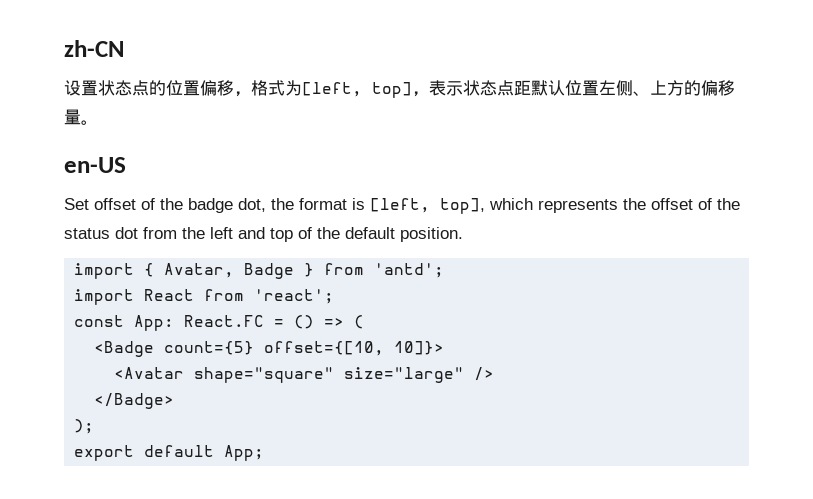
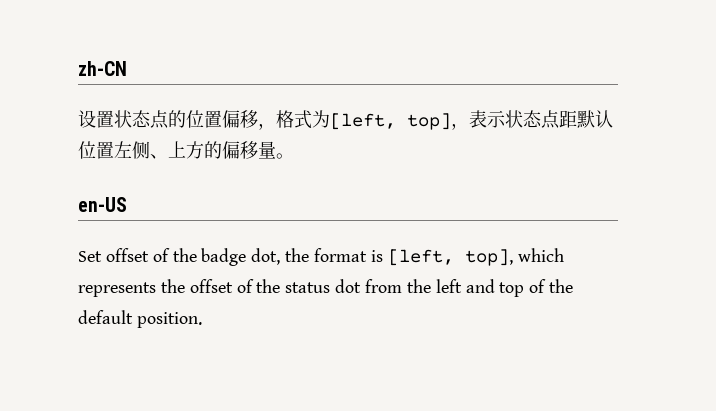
[74,263,445,279] [74,289,335,305] [74,315,365,331] [94,341,445,357] [114,367,495,383] [94,393,175,409] [74,419,95,434] [74,445,265,461] // import { Avatar, Badge } from 'antd'; // import React from 'react'; // const App: React.FC = () => ( // <Badge count={5} offset={[10, 10]}> // <Avatar shape="square" size="large" /> // </Badge> // ); // export default App; -> (202, 320) none

